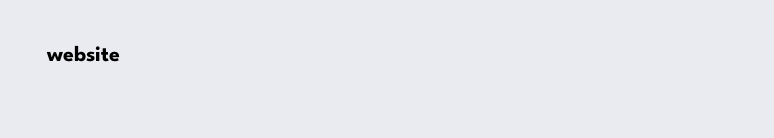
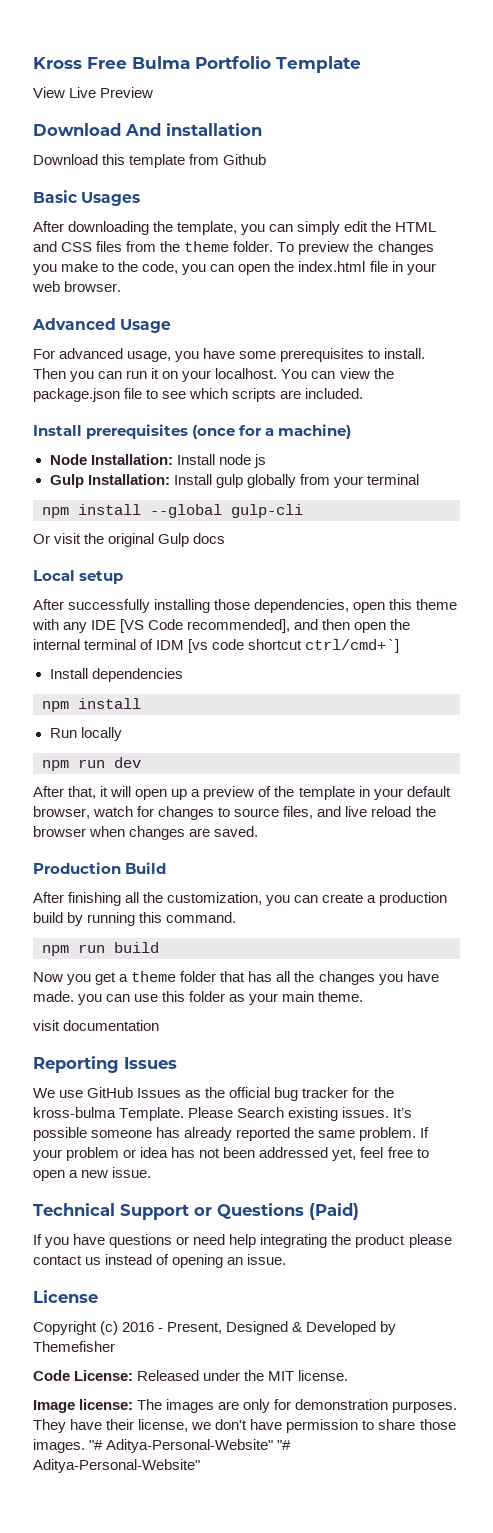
[46,45,120,62] website -> [33,56,361,73] [33,87,154,98] [33,123,262,136] [33,154,267,168] [33,190,141,206] [33,221,437,235] [33,241,434,255] [33,261,436,275] [32,281,122,292] [32,318,172,333] [33,348,426,362] [33,368,394,382] [33,388,364,402] [33,424,352,439] [49,454,266,468] [49,474,419,488] [42,504,303,518] [33,533,226,547] [33,570,124,584] [33,599,458,613] [32,619,411,633] [33,639,400,653] [49,668,183,682] [42,698,141,712] [49,727,122,741] [42,757,141,771] [33,786,451,800] [33,806,436,820] [33,826,259,840] [33,862,167,874] [33,892,448,906] [33,912,237,926] [42,942,159,956] [33,971,439,985] [33,991,364,1005] [33,1020,160,1031] [33,1056,177,1073] [33,1087,394,1101] [33,1107,413,1121] [33,1127,430,1141] [33,1147,429,1161] [33,1167,152,1181] [33,1203,359,1220] [33,1234,452,1248] [33,1254,287,1268] [33,1290,98,1303] [33,1321,397,1335] [33,1341,115,1352] [33,1370,349,1381] [33,1399,458,1413] [33,1419,456,1433] [33,1439,292,1453] [33,1459,200,1473] Kross Free Bulma Portfolio Template // View Live Preview // Download And installation // Download this template from Github // Basic Usages // After downloading the template, you can simply edit the HTML and CSS files from the theme folder. To preview the changes you make to the code, you can open the index.html file in your web browser. // Advanced Usage // For advanced usage, you have some prerequisites to install. Then you can run it on your localhost. You can view the package.json file to see which scripts are included. // Install prerequisites (once for a machine) // Node Installation: Install node js // Gulp Installation: Install gulp globally from your terminal // npm install --global gulp-cli // Or visit the original Gulp docs // Local setup // After successfully installing those dependencies, open this theme with any IDE [VS Code recommended], and then open the internal terminal of IDM [vs code shortcut ctrl/cmd+`] // Install dependencies // npm install // Run locally // npm run dev // After that, it will open up a preview of the template in your default browser, watch for changes to source files, and live reload the browser when changes are saved. // Production Build // After finishing all the customization, you can create a production build by running this command. // npm run build // Now you get a theme folder that has all the changes you have made. you can use this folder as your main theme. // visit documentation // Reporting Issues // We use GitHub Issues as the official bug tracker for the kross-bulma Template. Please Search existing issues. It’s possible someone has already reported the same problem. If your problem or idea has not been addressed yet, feel free to open a new issue. // Technical Support or Questions (Paid) // If you have questions or need help integrating the product please contact us instead of opening an issue. // License // Copyright (c) 2016 - Present, Designed & Developed by Themefisher // Code License: Released under the MIT license. // Image license: The images are only for demonstration purposes. They have their license, we don't have permission to share those images. "# Aditya-Personal-Website" "# Aditya-Personal-Website"

